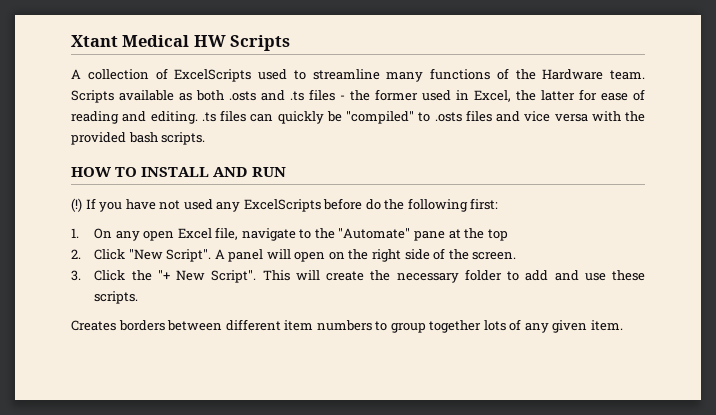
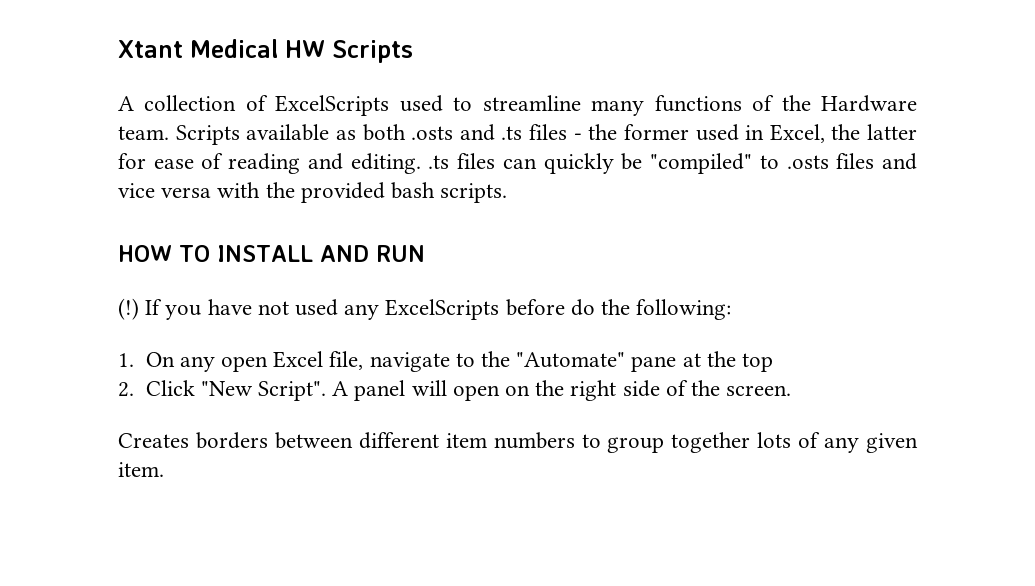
[407,198,499,212] following first: -> [636,299,732,320] following:
[71,269,645,283] [94,291,139,304] // 3. Click the "+ New Script". This will create the necessary folder to add and use these scripts. -> (792, 390) none

